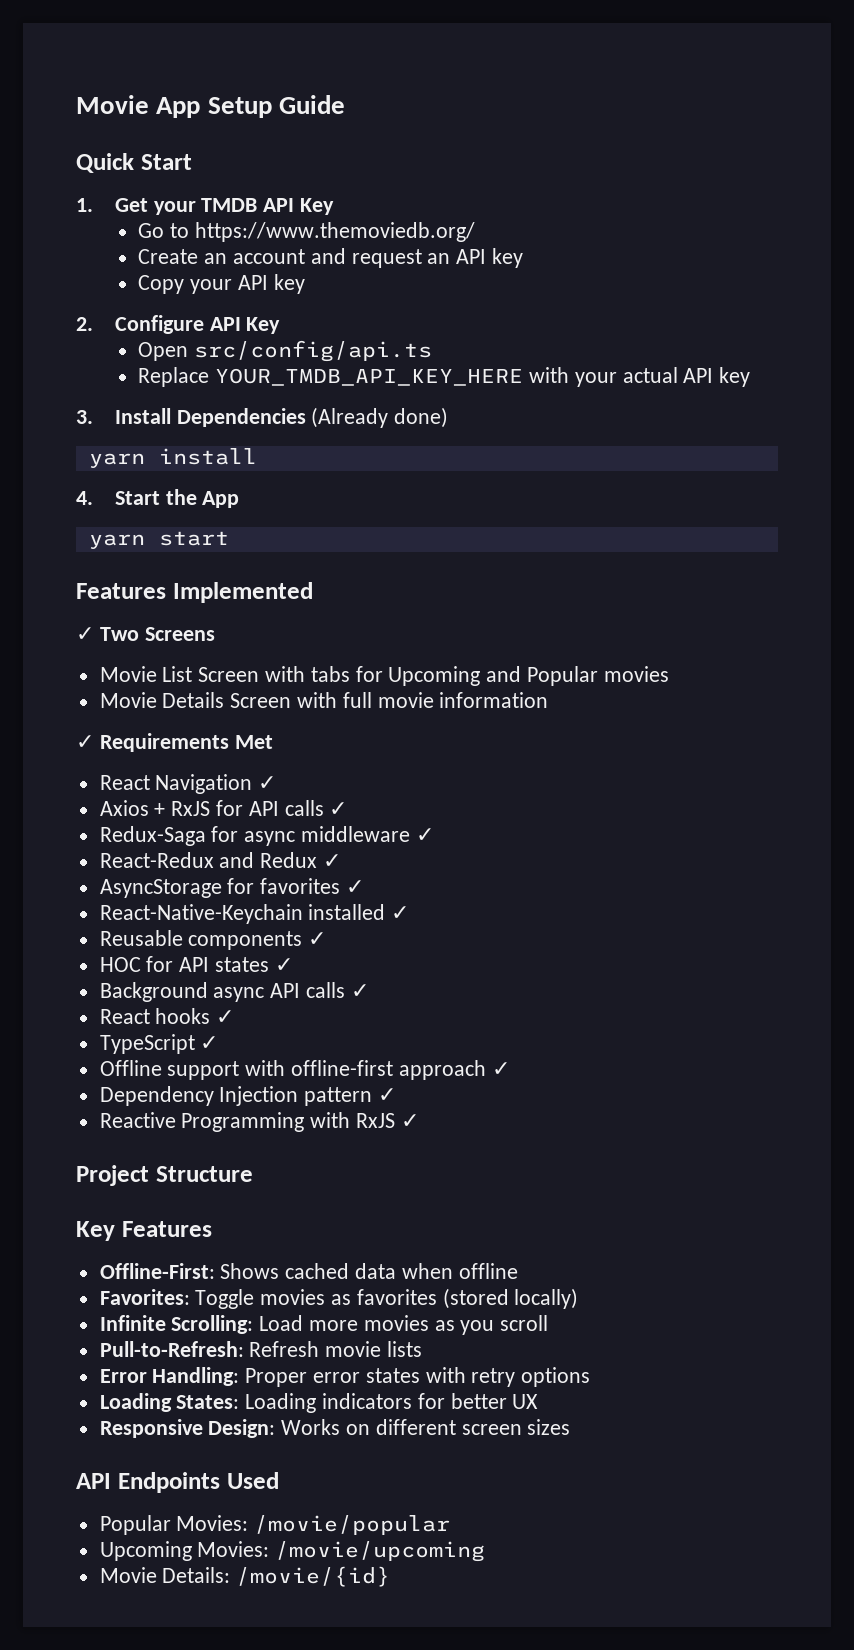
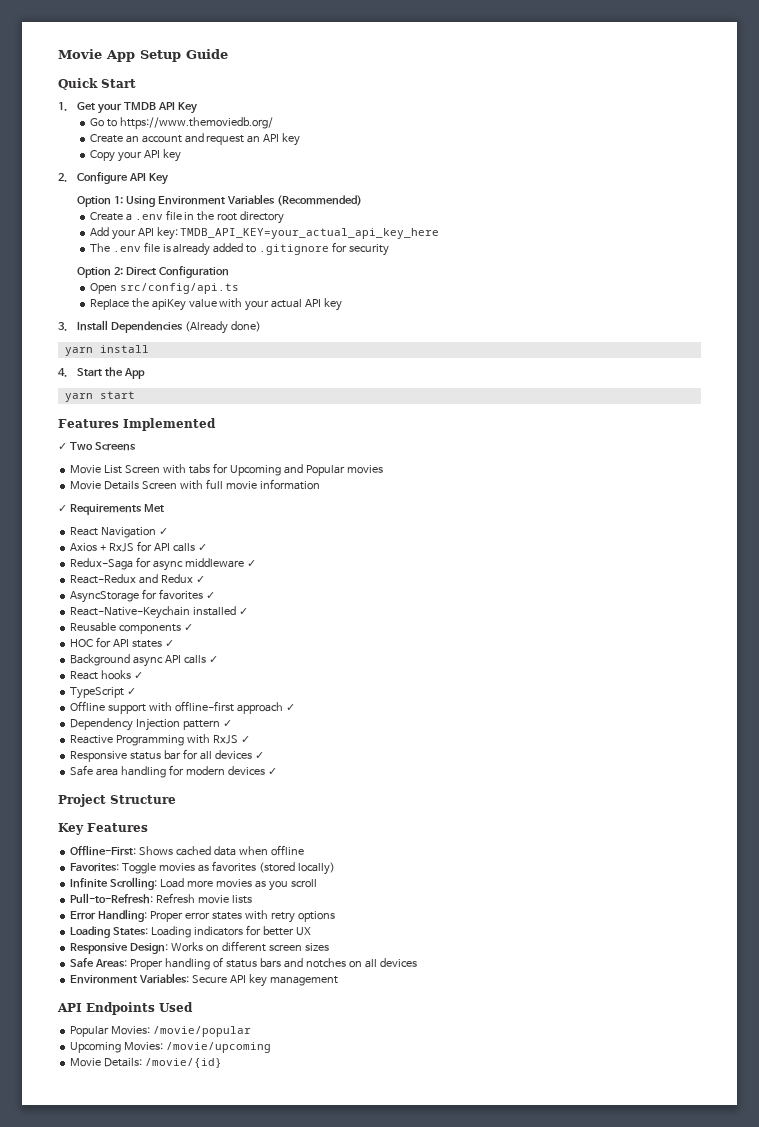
(281, 325) none -> [77,194,363,207] [89,210,285,224] [89,227,440,240] [89,242,390,256] [77,266,230,278] // Option 1: Using Environment Variables (Recommended) // Create a .env file in the root directory // Add your API key: TMDB_API_KEY=your_actual_api_key_here // The .env file is already added to .gitignore for security // Option 2: Direct Configuration
[215,368,524,386] YOUR_TMDB_API_KEY_HERE -> [131,298,217,311] the apiKey value
(419, 1121) none -> [70,749,264,762] [70,765,277,778] // Responsive status bar for all devices ✓ // Safe area handling for modern devices ✓
(571, 1427) none -> [70,957,417,970] [70,973,338,987] // Safe Areas: Proper handling of status bars and notches on all devices // Environment Variables: Secure API key management

